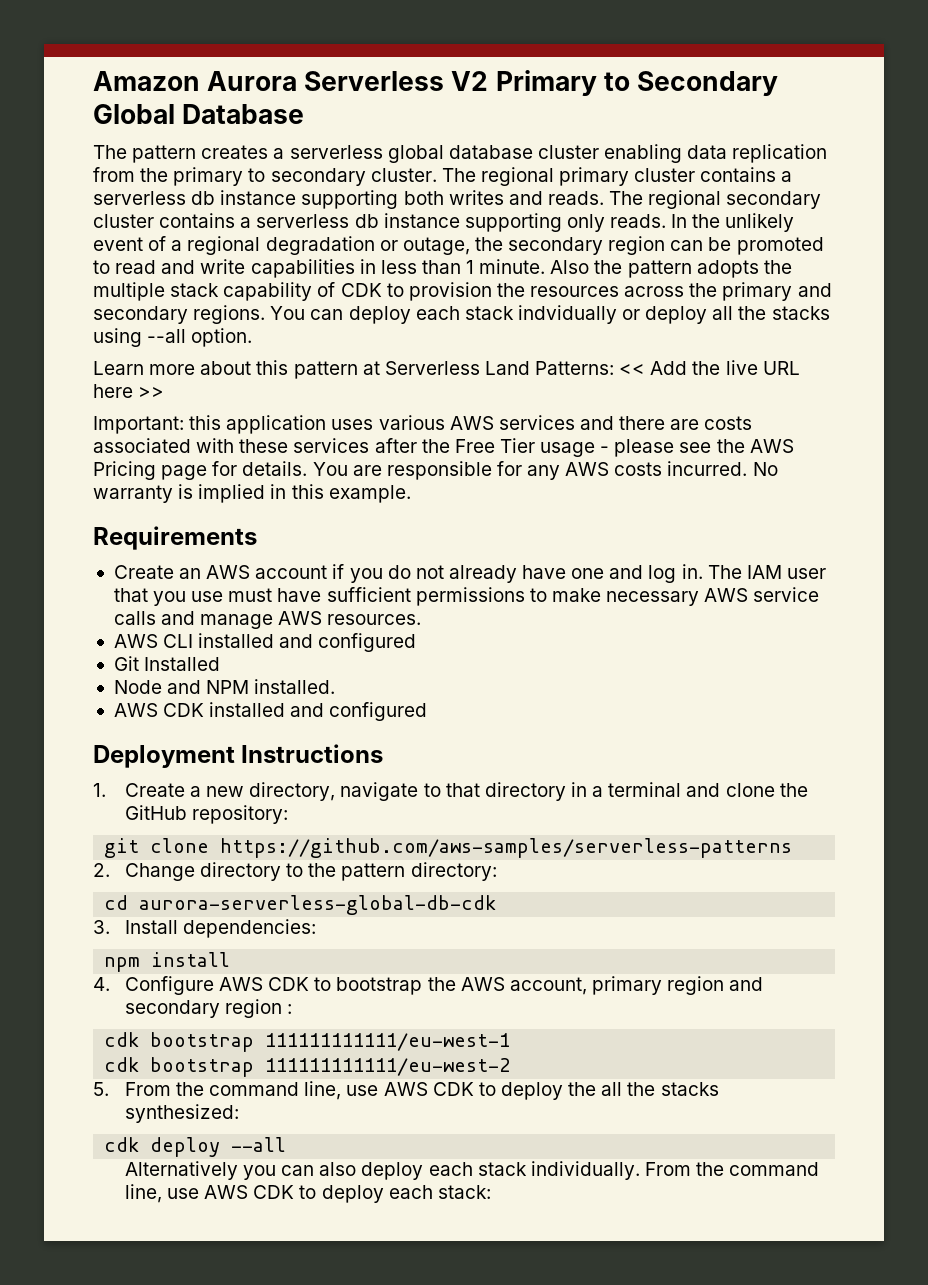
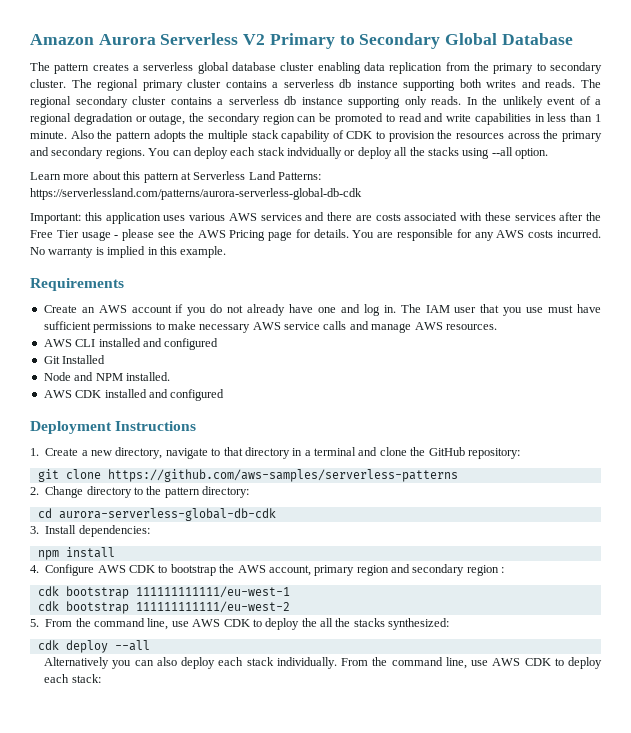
[619,360,800,375] [93,384,165,398] << Add the live URL here >> -> [30,188,362,200] https://serverlessland.com/patterns/aurora-serverless-global-db-cdk

